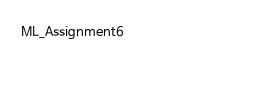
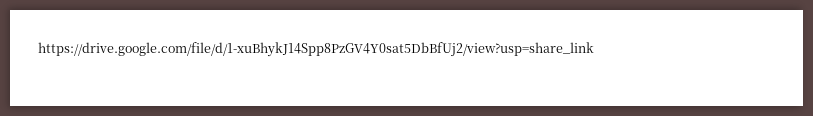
[21,26,124,40] ML_Assignment6 -> [38,42,594,57] https://drive.google.com/file/d/1-xuBhykJ14Spp8PzGV4Y0sat5DbBfUj2/view?usp=share_link

